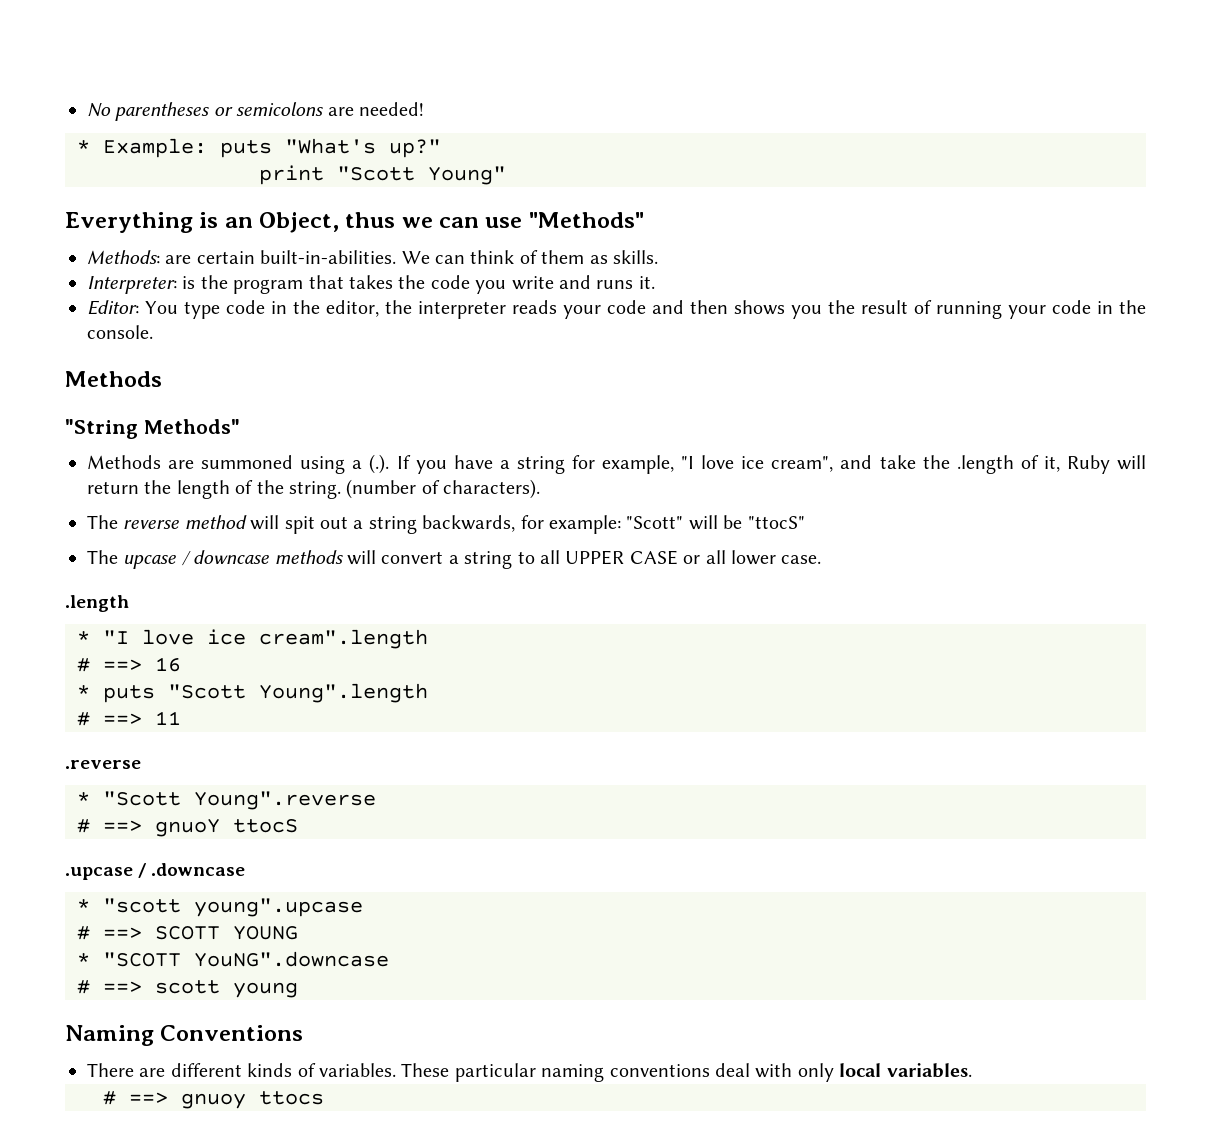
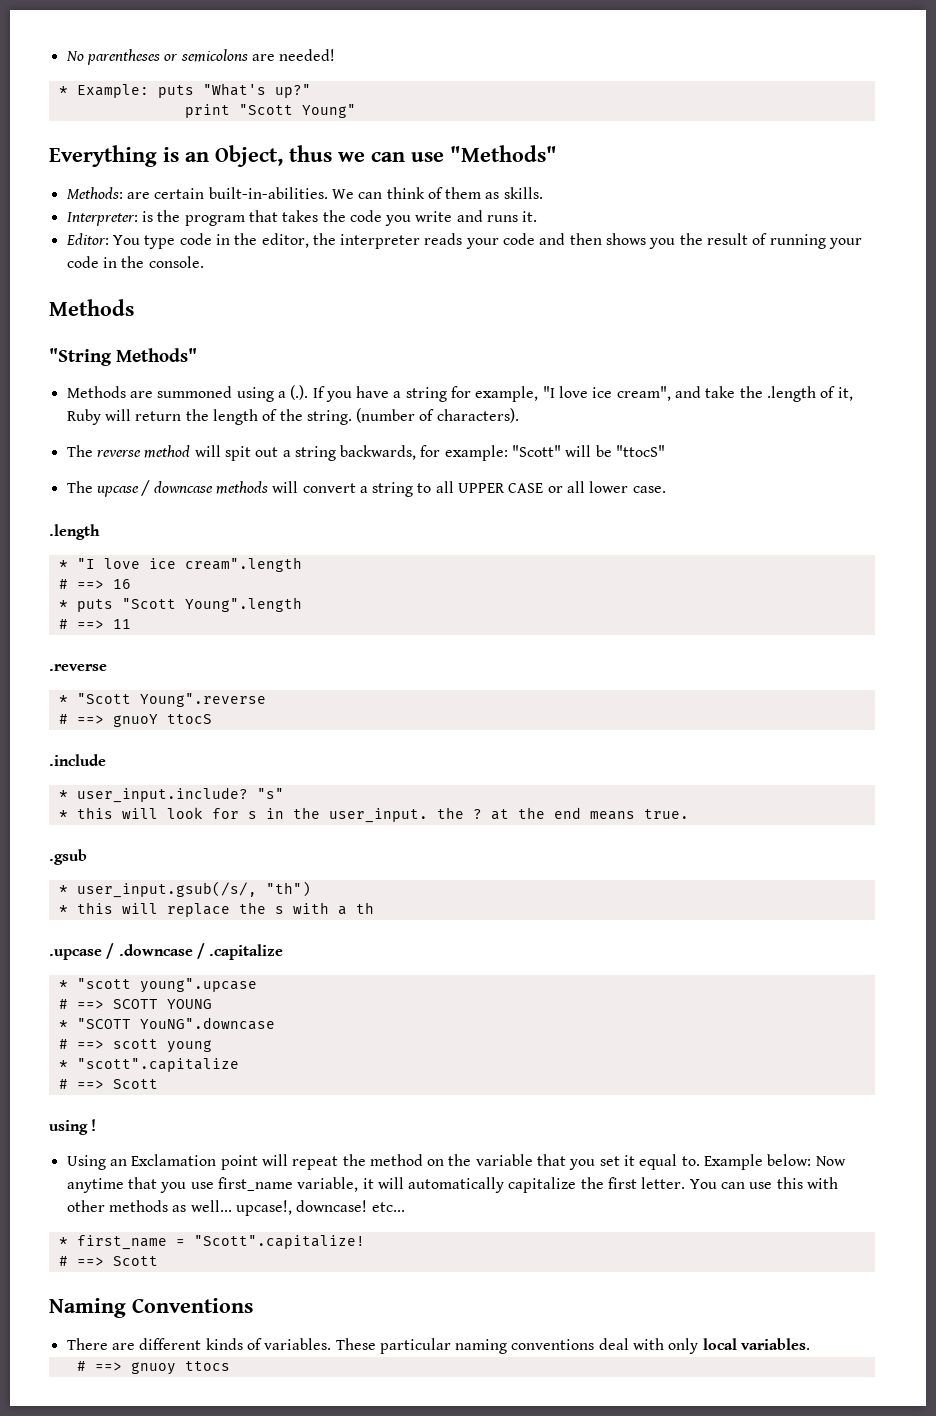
(298, 826) none -> [49,754,106,766] [58,787,284,803] [58,807,689,823] [49,849,87,865] [58,881,311,898] [58,902,374,917] // .include // * user_input.include? "s" // * this will look for s in the user_input. the ? at the end means true. // .gsub // * user_input.gsub(/s/, "th") // * this will replace the s with a th
(246, 869) none -> [196,943,284,960] / .capitalize
(298, 990) none -> [58,1058,239,1072] [58,1079,158,1089] [49,1119,97,1135] [66,1154,846,1170] [66,1177,839,1193] [66,1200,405,1216] [58,1235,365,1250] [58,1256,158,1266] // * "scott".capitalize // # ==> Scott // using ! // Using an Exclamation point will repeat the method on the variable that you set it equal to. Example below: Now anytime that you use first_name variable, it will automatically capitalize the first letter. You can use this with other methods as well... upcase!, downcase! etc... // * first_name = "Scott".capitalize! // # ==> Scott

